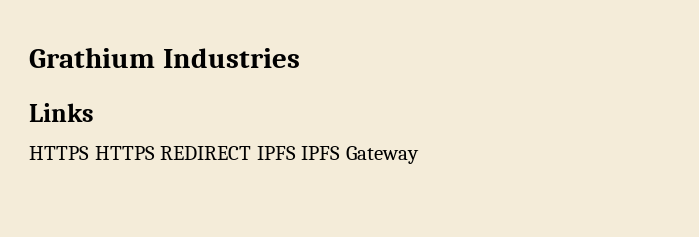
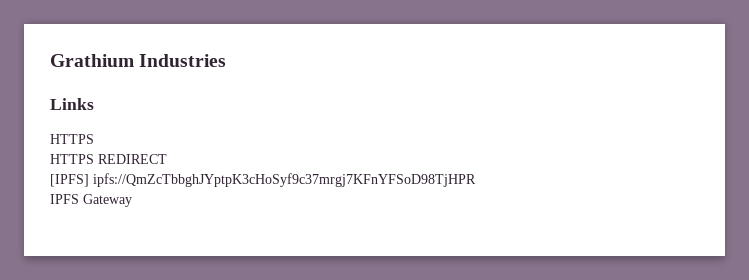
(89, 153) none -> (94, 139) //
[256,146,296,160] IPFS -> [50,173,476,187] // [IPFS] ipfs://QmZcTbbghJYptpK3cHoSyf9c37mrgj7KFnYFSoD98TjHPR //

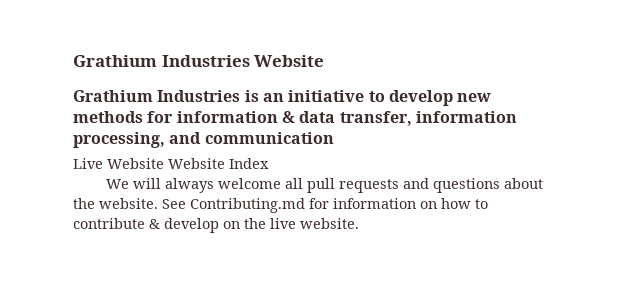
[50,54,227,67] [50,98,94,110] [50,134,94,144] [50,154,167,164] [50,173,476,187] [50,194,132,207] Grathium Industries // Links // HTTPS // HTTPS REDIRECT // [IPFS] ipfs://QmZcTbbghJYptpK3cHoSyf9c37mrgj7KFnYFSoD98TjHPR // IPFS Gateway -> [73,55,325,67] [73,90,492,106] [73,111,517,126] [73,132,334,148] [73,158,269,169] [106,178,544,193] [73,198,488,213] [73,218,359,233] Grathium Industries Website // Grathium Industries is an initiative to develop new methods for information & data transfer, information processing, and communication // Live Website Website Index // We will always welcome all pull requests and questions about the website. See Contributing.md for information on how to contribute & develop on the live website.

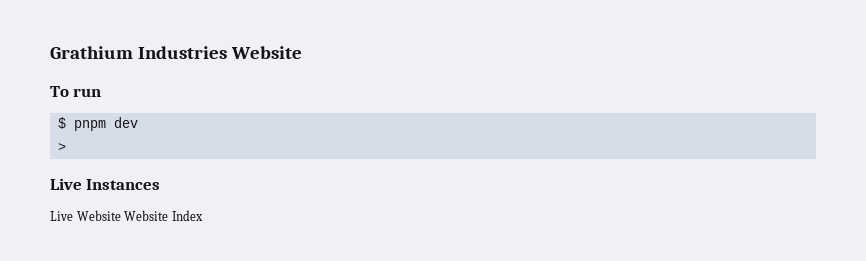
[73,90,492,106] [73,111,517,126] [73,132,334,148] [73,158,269,169] [106,178,544,193] [73,198,488,213] [73,218,359,233] Grathium Industries is an initiative to develop new methods for information & data transfer, information processing, and communication // Live Website Website Index // We will always welcome all pull requests and questions about the website. See Contributing.md for information on how to contribute & develop on the live website. -> [50,86,102,97] [57,117,138,131] [57,143,66,151] [50,178,161,190] [50,210,203,221] To run // $ pnpm dev // > // Live Instances // Live Website Website Index

